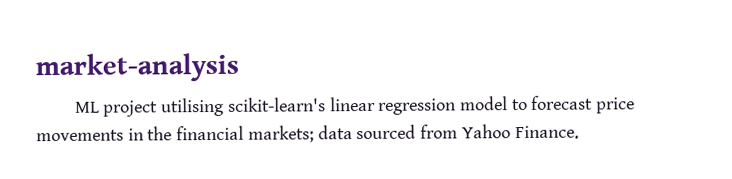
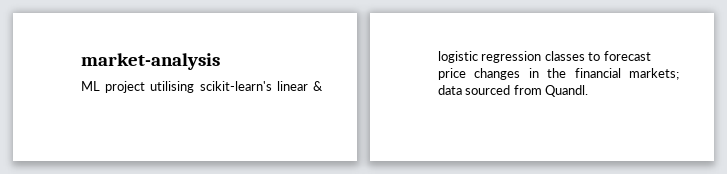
[378,96,508,115] regression model -> [313,81,323,91] [438,51,585,63] & logistic regression classes
[36,129,124,142] movements -> [474,68,521,80] changes
[461,124,579,140] Yahoo Finance. -> [545,85,589,97] Quandl.

